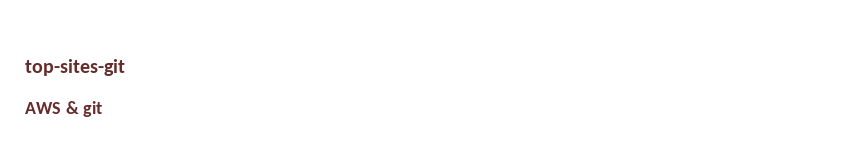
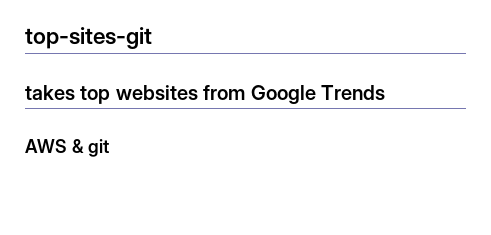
(125, 67) none -> [25,85,385,104] // takes top websites from Google Trends

